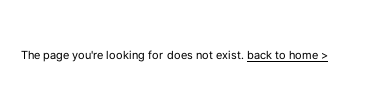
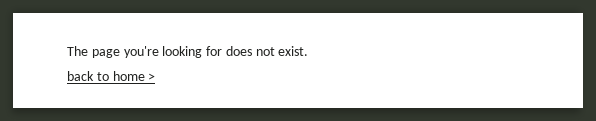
(244, 55) none -> (309, 51) //

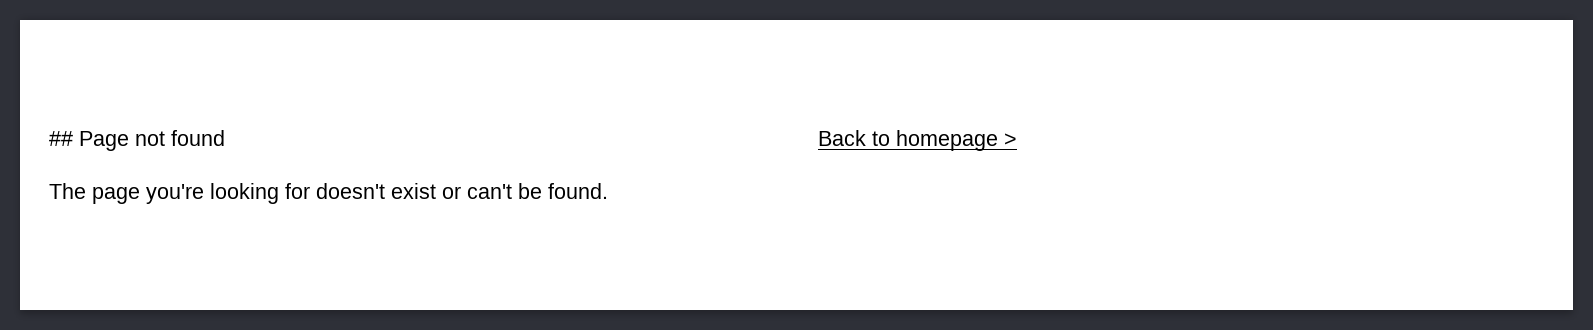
(67, 51) none -> [49,130,225,151] ## Page not found //
[225,46,309,56] [67,71,145,81] does not exist. // back to home -> [316,183,608,199] [818,130,998,151] doesn't exist or can't be found. // Back to homepage

